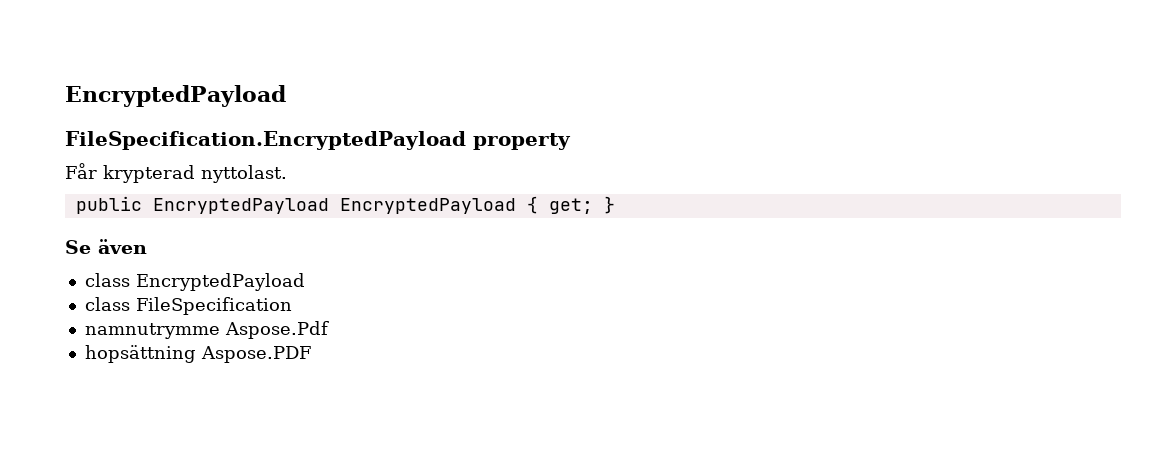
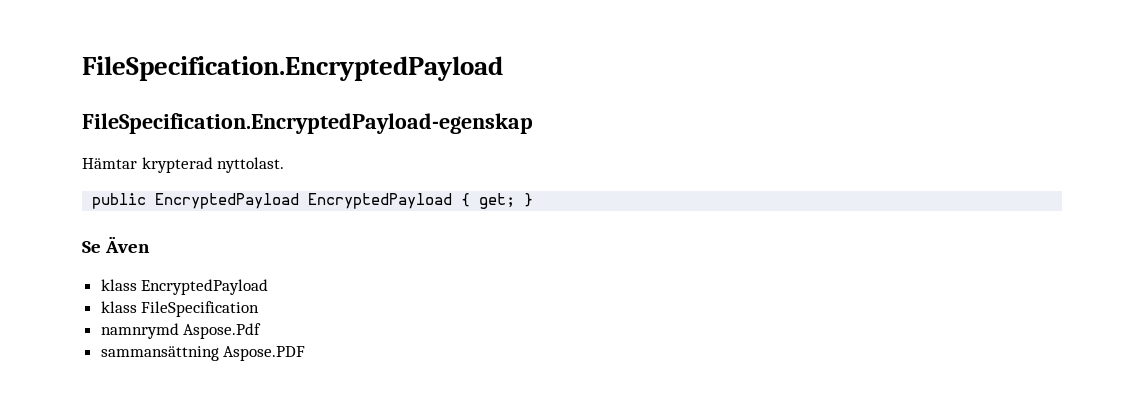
[65,85,286,107] [65,131,571,150] [65,163,97,179] EncryptedPayload // FileSpecification.EncryptedPayload property // Får -> [82,56,503,81] [82,113,533,134] [82,158,137,169] FileSpecification.EncryptedPayload // FileSpecification.EncryptedPayload-egenskap // Hämtar
[98,239,147,254] [84,273,305,291] [84,297,130,311] även // class EncryptedPayload // class -> [105,236,151,253] [100,279,269,295] [100,301,137,313] Även // klass EncryptedPayload // klass
[84,323,220,339] namnutrymme -> [100,323,179,339] namnrymd
[84,345,196,363] hopsättning -> [100,346,219,361] sammansättning

